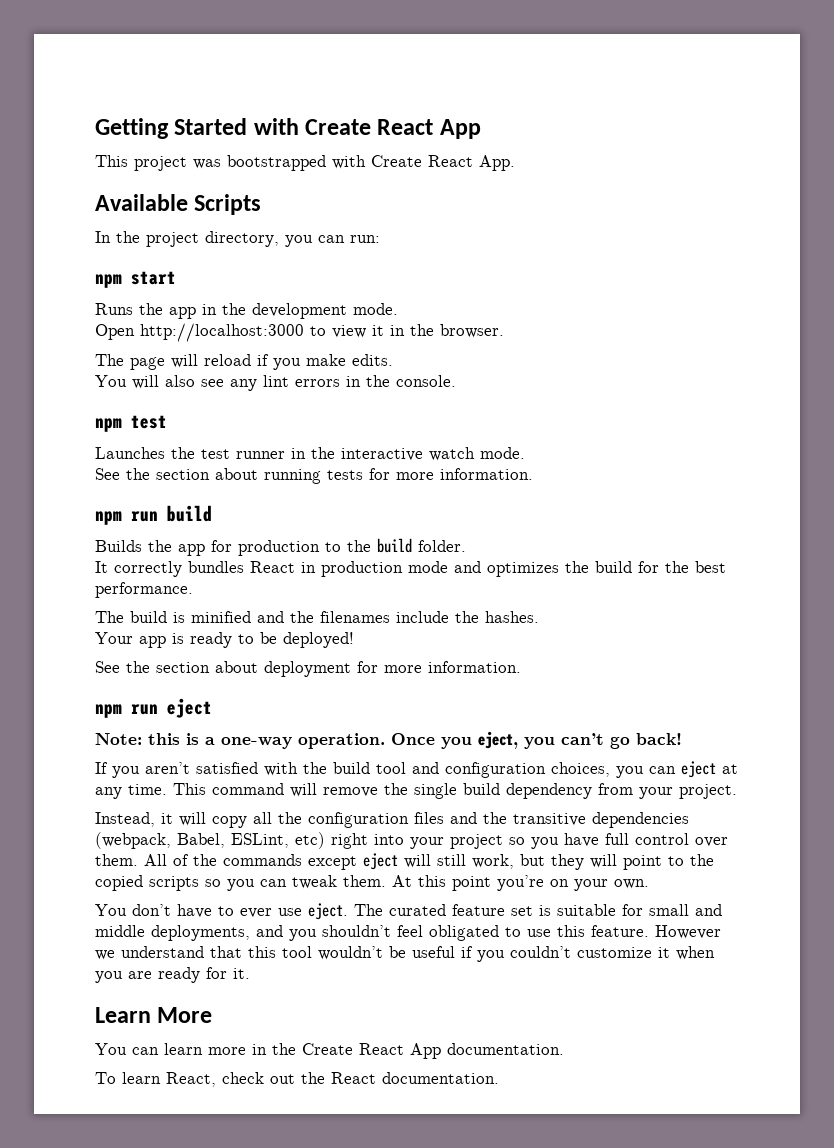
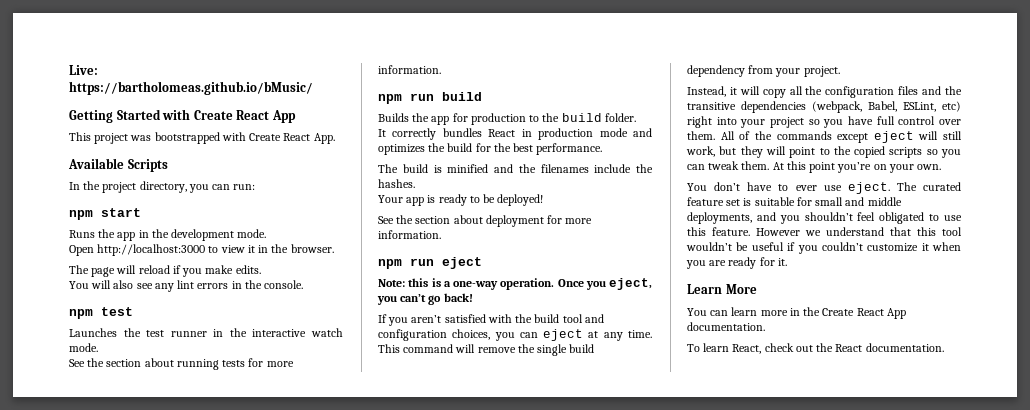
(95, 128) none -> [69,65,98,75] [69,81,313,95] Live: https://bartholomeas.github.io/bMusic/ //

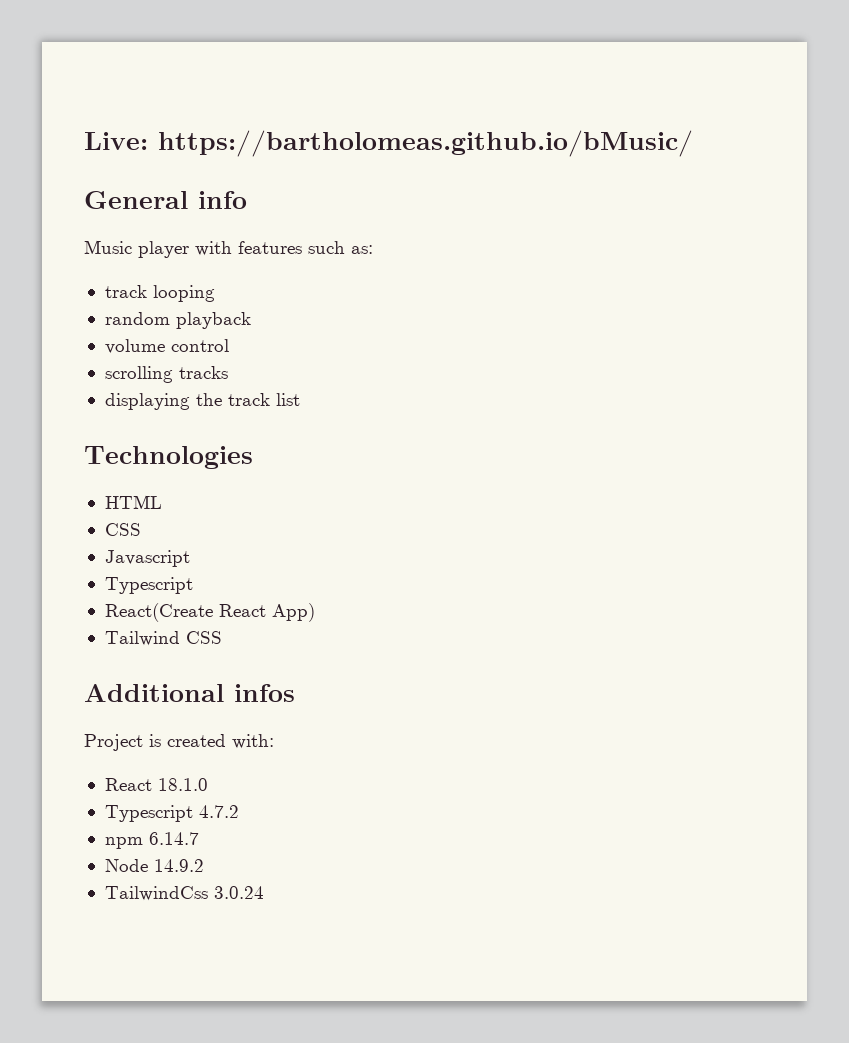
[69,109,296,123] [69,132,335,144] [68,158,168,172] [69,181,256,193] [69,208,141,220] [69,229,267,241] [69,244,334,256] [69,265,261,277] [69,280,304,292] [69,307,133,319] [69,328,344,337] [69,343,98,352] [69,358,294,370] [378,65,441,74] [378,92,482,104] [378,113,636,125] [378,128,652,140] [378,143,603,155] [378,164,653,173] [378,179,415,188] [378,194,544,206] [378,215,593,227] [378,230,441,239] [378,257,482,269] [378,278,652,290] [377,293,473,305] [378,314,604,326] [378,329,652,341] [378,344,595,356] [687,65,840,77] [687,86,962,98] [687,101,961,113] [687,116,961,128] [687,131,962,143] [686,146,961,158] [687,161,942,173] [687,182,961,194] [687,197,902,206] [687,212,962,224] [687,227,962,236] [686,242,961,254] [686,257,787,269] [687,284,757,294] [687,307,906,319] [687,322,765,331] [687,343,944,354] Getting Started with Create React App // This project was bootstrapped with Create React App. // Available Scripts // In the project directory, you can run: // npm start // Runs the app in the development mode. // Open http://localhost:3000 to view it in the browser. // The page will reload if you make edits. // You will also see any lint errors in the console. // npm test // Launches the test runner in the interactive watch mode. // See the section about running tests for more information. // npm run build // Builds the app for production to the build folder. // It correctly bundles React in production mode and optimizes the build for the best performance. // The build is minified and the filenames include the hashes. // Your app is ready to be deployed! // See the section about deployment for more information. // npm run eject // Note: this is a one-way operation. Once you eject, you can’t go back! // If you aren’t satisfied with the build tool and configuration choices, you can eject at any time. This command will remove the single build dependency from your project. // Instead, it will copy all the configuration files and the transitive dependencies (webpack, Babel, ESLint, etc) right into your project so you have full control over them. All of the commands except eject will still work, but they will point to the copied scripts so you can tweak them. At this point you’re on your own. // You don’t have to ever use eject. The curated feature set is suitable for small and middle deployments, and you shouldn’t feel obligated to use this feature. However we understand that this tool wouldn’t be useful if you couldn’t customize it when you are ready for it. // Learn More // You can learn more in the Create React App documentation. // To learn React, check out the React documentation. -> [84,191,247,209] [84,240,373,258] [104,285,215,302] [104,312,251,329] [104,339,229,354] [104,366,228,383] [104,393,300,410] [84,446,253,469] [104,495,162,509] [104,523,141,536] [104,550,190,567] [104,577,193,594] [104,603,315,622] [104,631,222,646] [84,684,295,702] [84,734,274,751] [104,778,208,791] [104,805,239,822] [104,832,199,849] [104,859,204,872] [104,886,264,901] General info // Music player with features such as: // track looping // random playback // volume control // scrolling tracks // displaying the track list // Technologies // HTML // CSS // Javascript // Typescript // React(Create React App) // Tailwind CSS // Additional infos // Project is created with: // React 18.1.0 // Typescript 4.7.2 // npm 6.14.7 // Node 14.9.2 // TailwindCss 3.0.24

